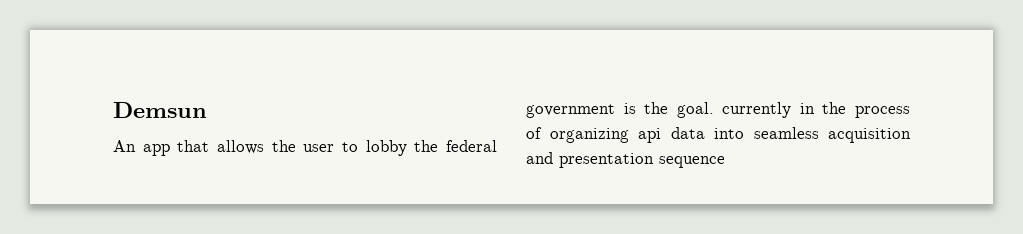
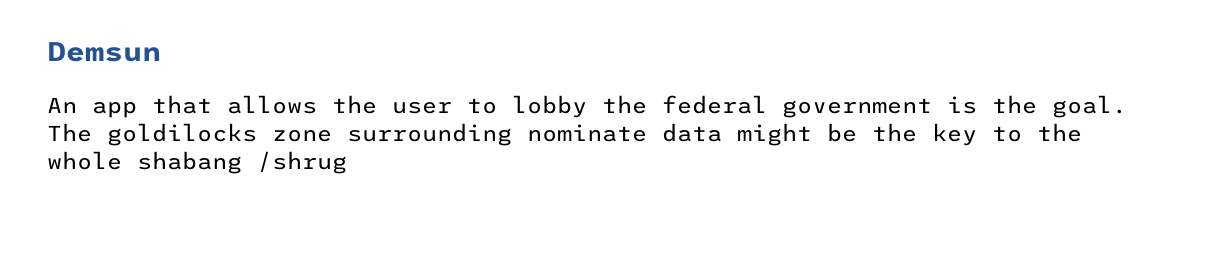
[722,102,910,118] [526,127,911,143] [526,152,725,168] currently in the process of organizing api data into seamless acquisition and presentation sequence -> [47,123,1082,146] [47,151,347,174] The goldilocks zone surrounding nominate data might be the key to the whole shabang /shrug

